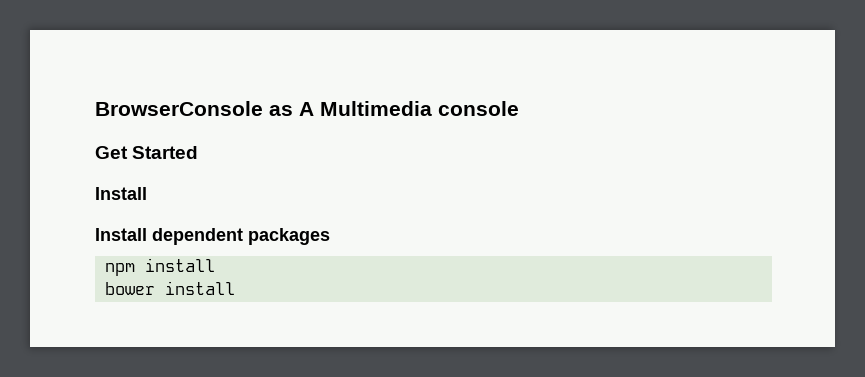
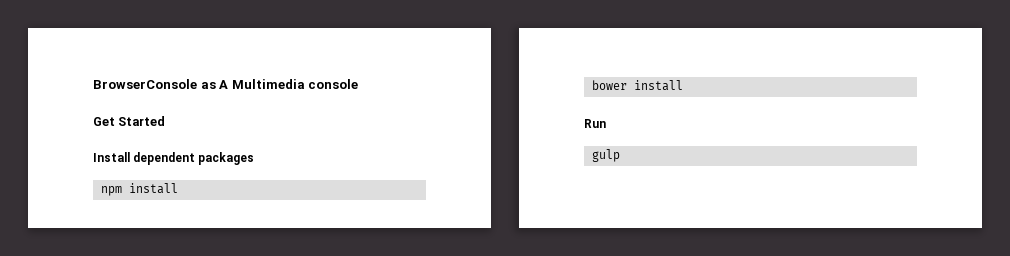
[95,228,147,241] // Install -> (130, 157) none
(235, 288) none -> [584,119,606,128] [591,149,620,162] // Run // gulp

